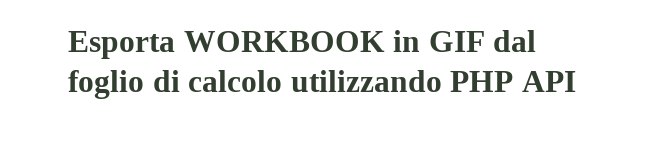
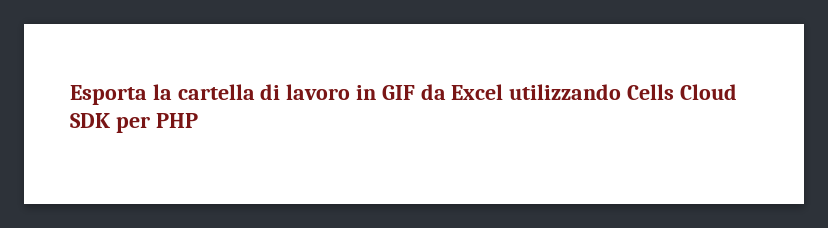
[183,30,537,52] [68,70,576,99] WORKBOOK in GIF dal foglio di calcolo utilizzando PHP API -> [152,84,737,100] [70,113,198,133] la cartella di lavoro in GIF da Excel utilizzando Cells Cloud SDK per PHP

